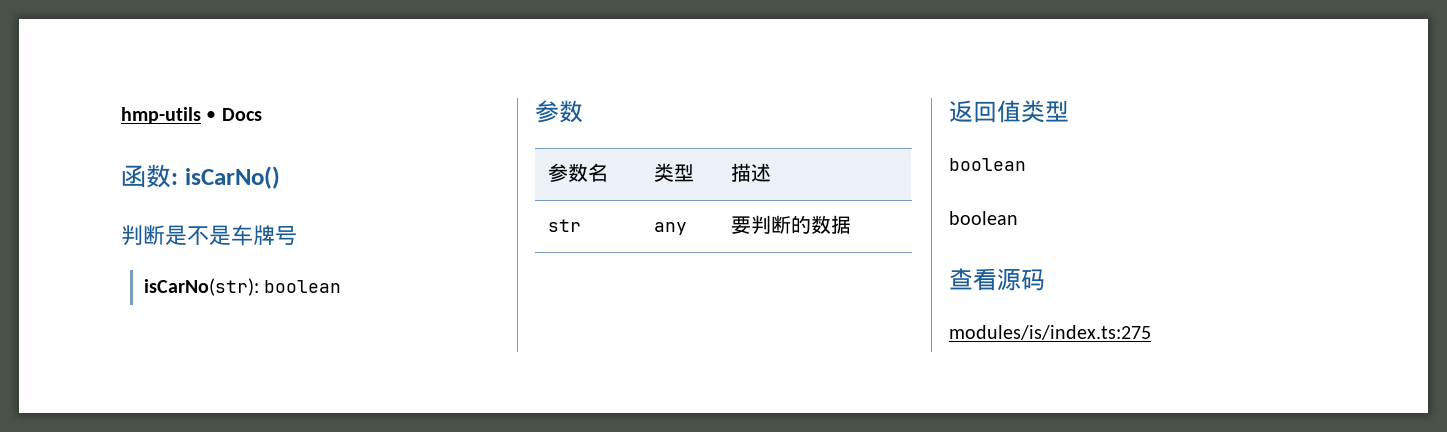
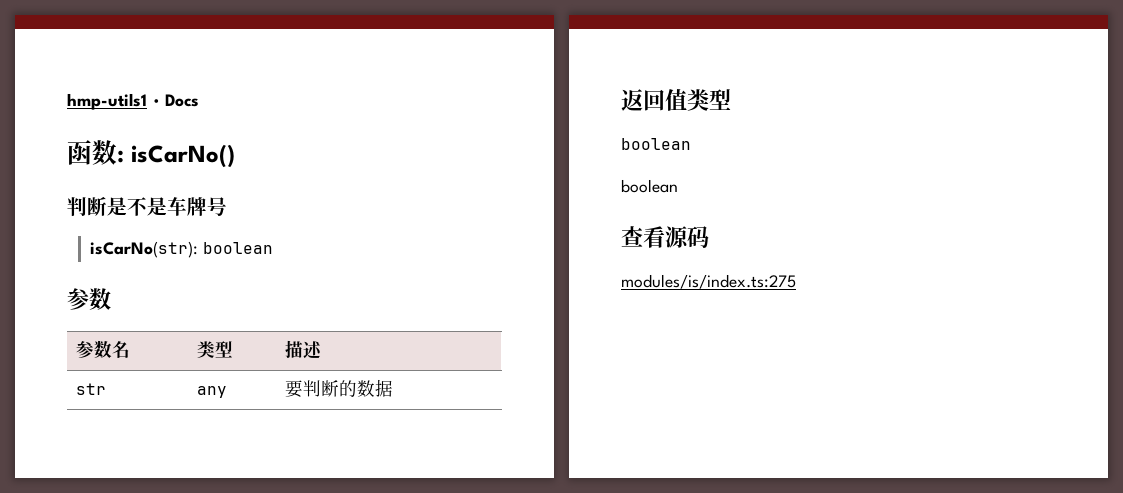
[121,107,201,124] hmp-utils -> [67,93,147,110] hmp-utils1

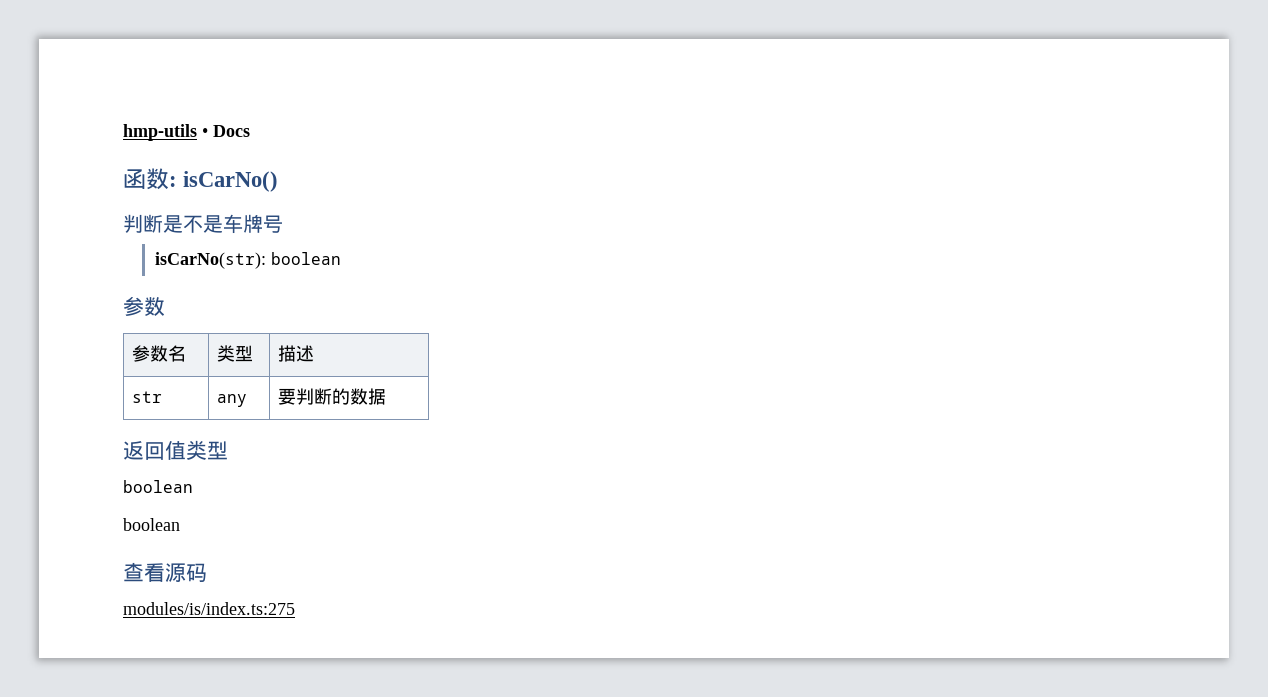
[67,93,147,110] hmp-utils1 -> [123,124,197,141] hmp-utils

